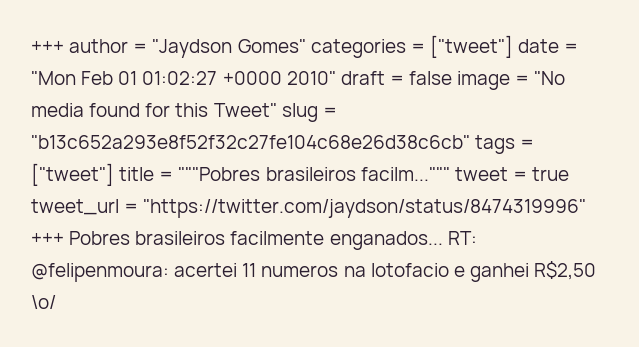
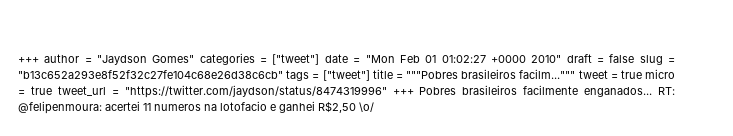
[457,71,566,90] [31,103,277,117] image = "No media found for this Tweet" -> (635, 58) none
(570, 174) none -> [645,69,675,79] [18,86,52,95] micro = true

